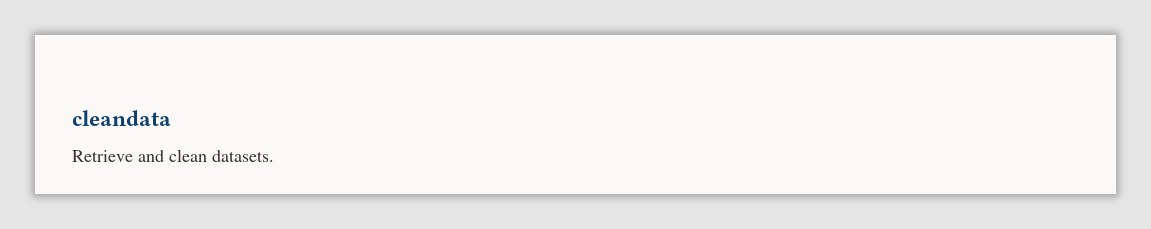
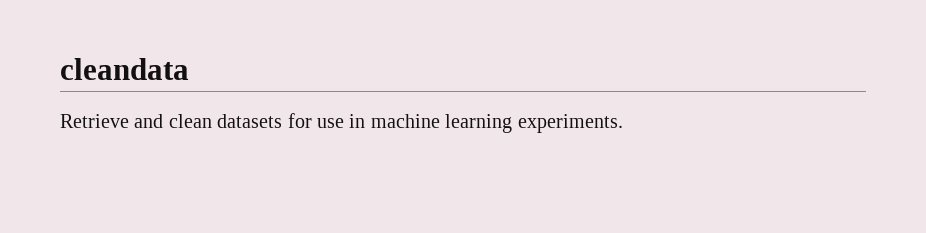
[212,150,274,162] datasets. -> [217,113,623,133] datasets for use in machine learning experiments.

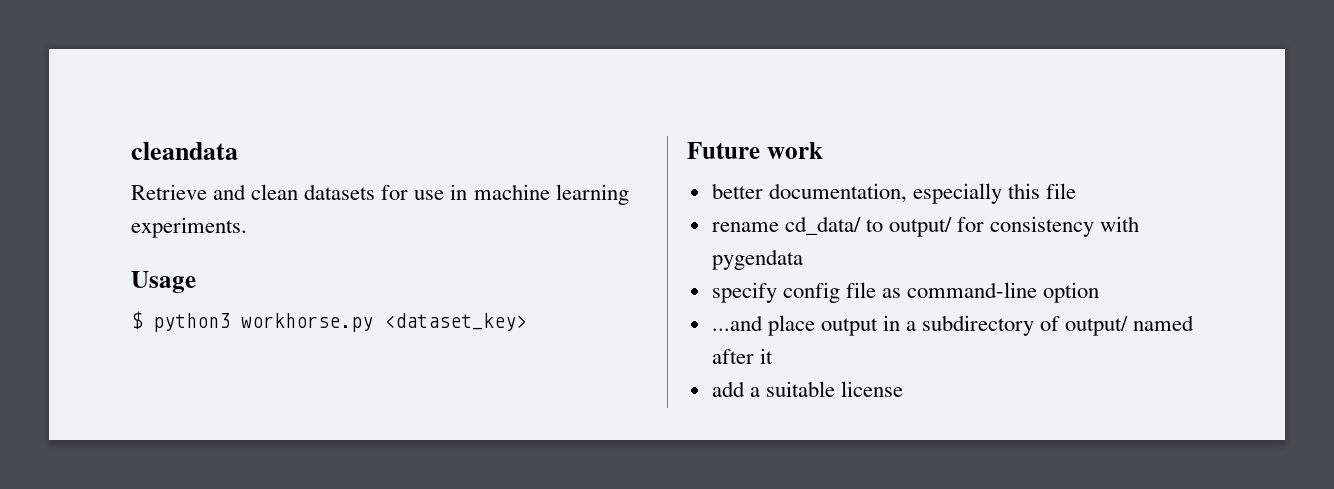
(623, 123) none -> [131,271,196,293] [131,311,527,332] [687,142,823,159] [711,183,1077,204] [711,216,1140,237] [711,249,803,270] [711,282,1100,303] [711,315,1195,336] [711,348,773,364] [711,381,903,397] // Usage // $ python3 workhorse.py <dataset_key> // Future work // better documentation, especially this file // rename cd_data/ to output/ for consistency with pygendata // specify config file as command-line option // ...and place output in a subdirectory of output/ named after it // add a suitable license

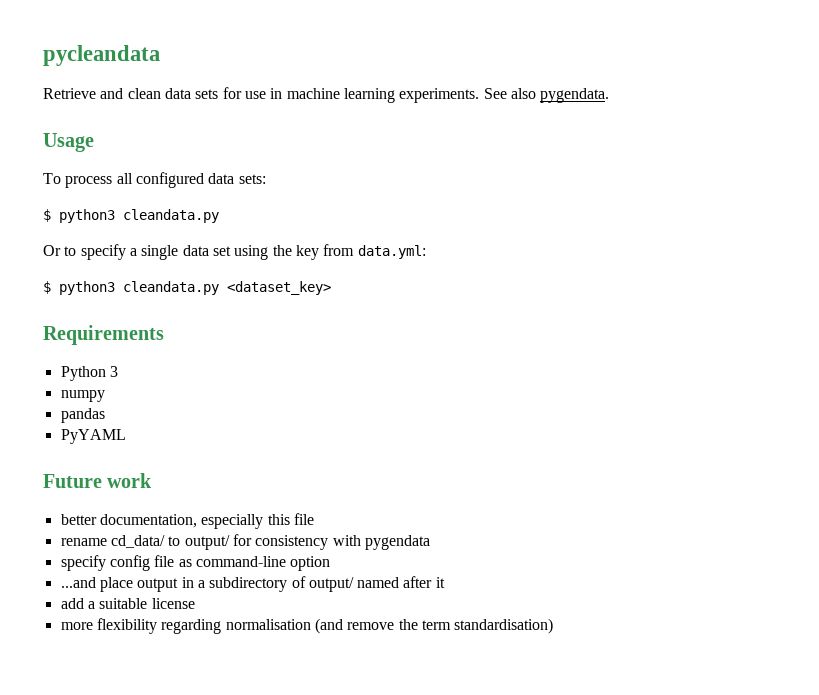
[131,142,238,160] cleandata -> [43,45,160,66] pycleandata
[304,184,376,200] datasets -> [164,88,219,99] data sets
[131,271,196,293] [131,311,527,332] // Usage // $ python3 workhorse.py <dataset_key> -> [483,88,610,103] [43,133,94,152] [43,172,266,188] [43,209,219,223] [43,244,426,260] [43,281,331,295] [43,325,164,345] [60,366,118,381] [60,390,105,402] [60,408,105,423] [60,429,126,444] See also pygendata. // Usage // To process all configured data sets: // $ python3 cleandata.py // Or to specify a single data set using the key from data.yml: // $ python3 cleandata.py <dataset_key> // Requirements // Python 3 // numpy // pandas // PyYAML
(903, 389) none -> [60,618,554,634] // more flexibility regarding normalisation (and remove the term standardisation)

